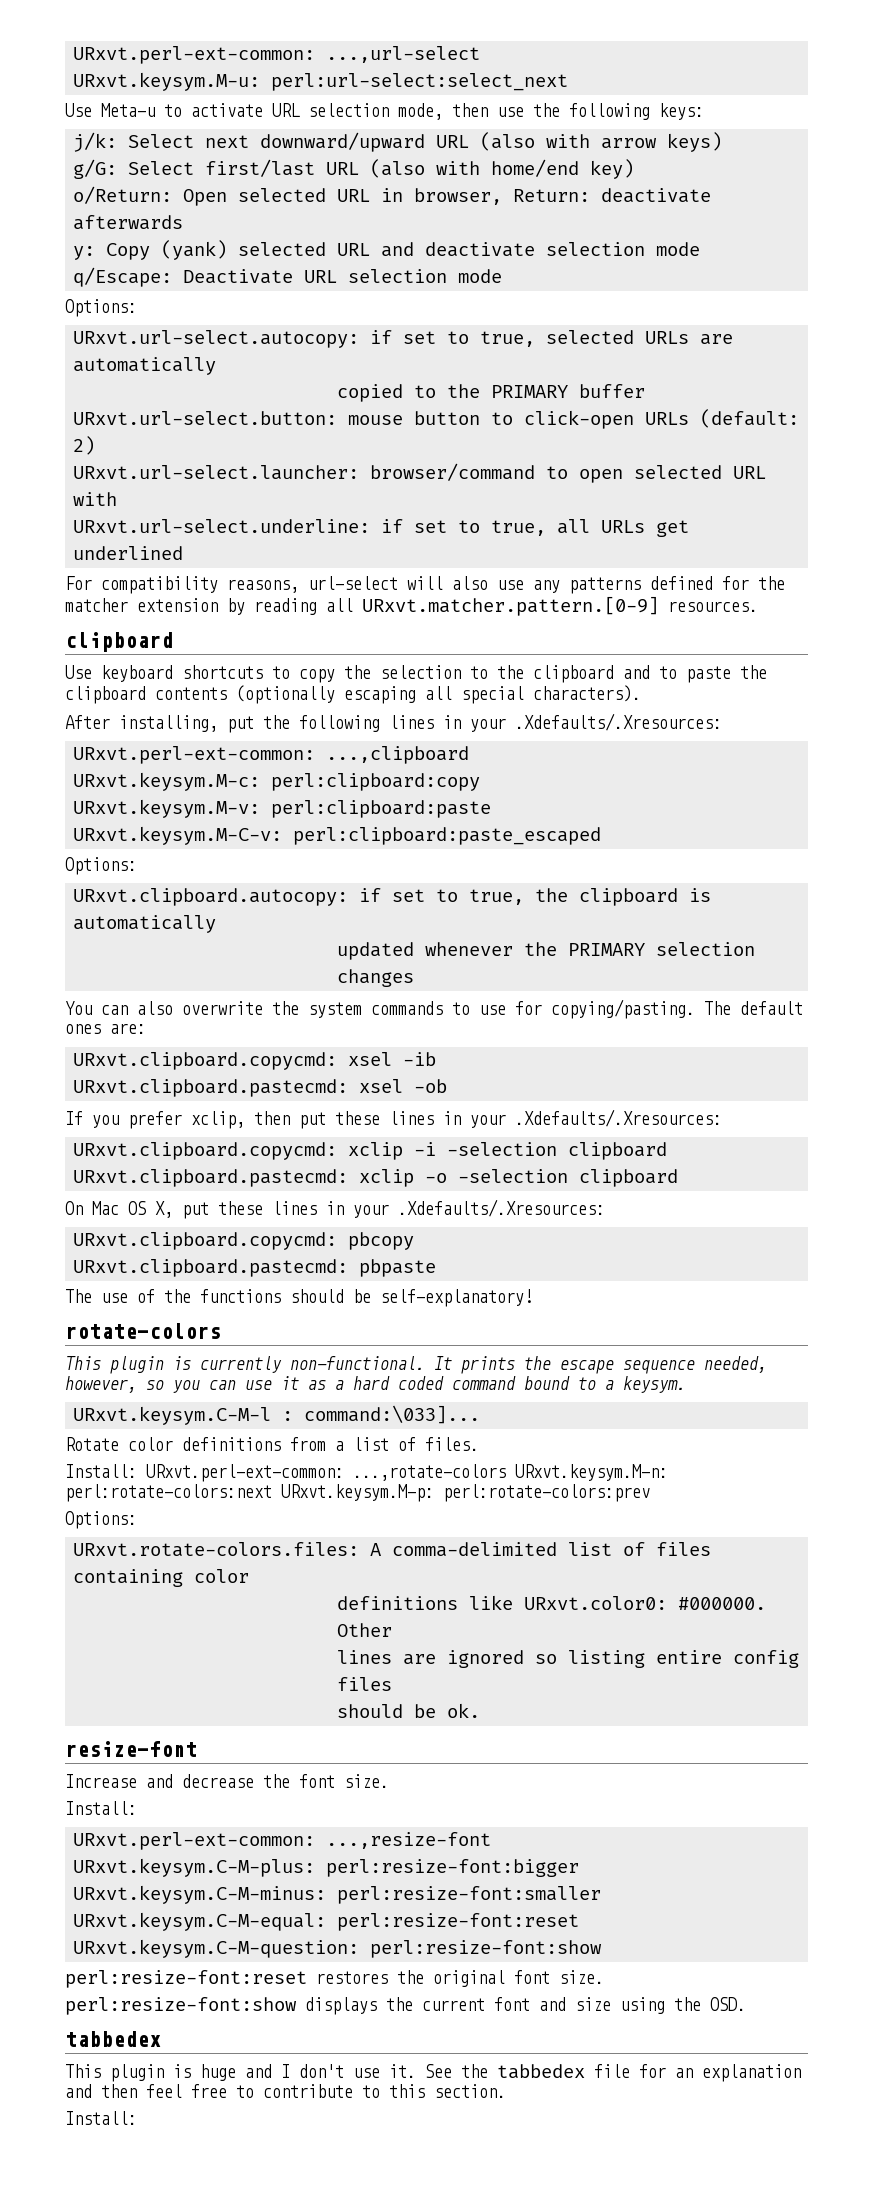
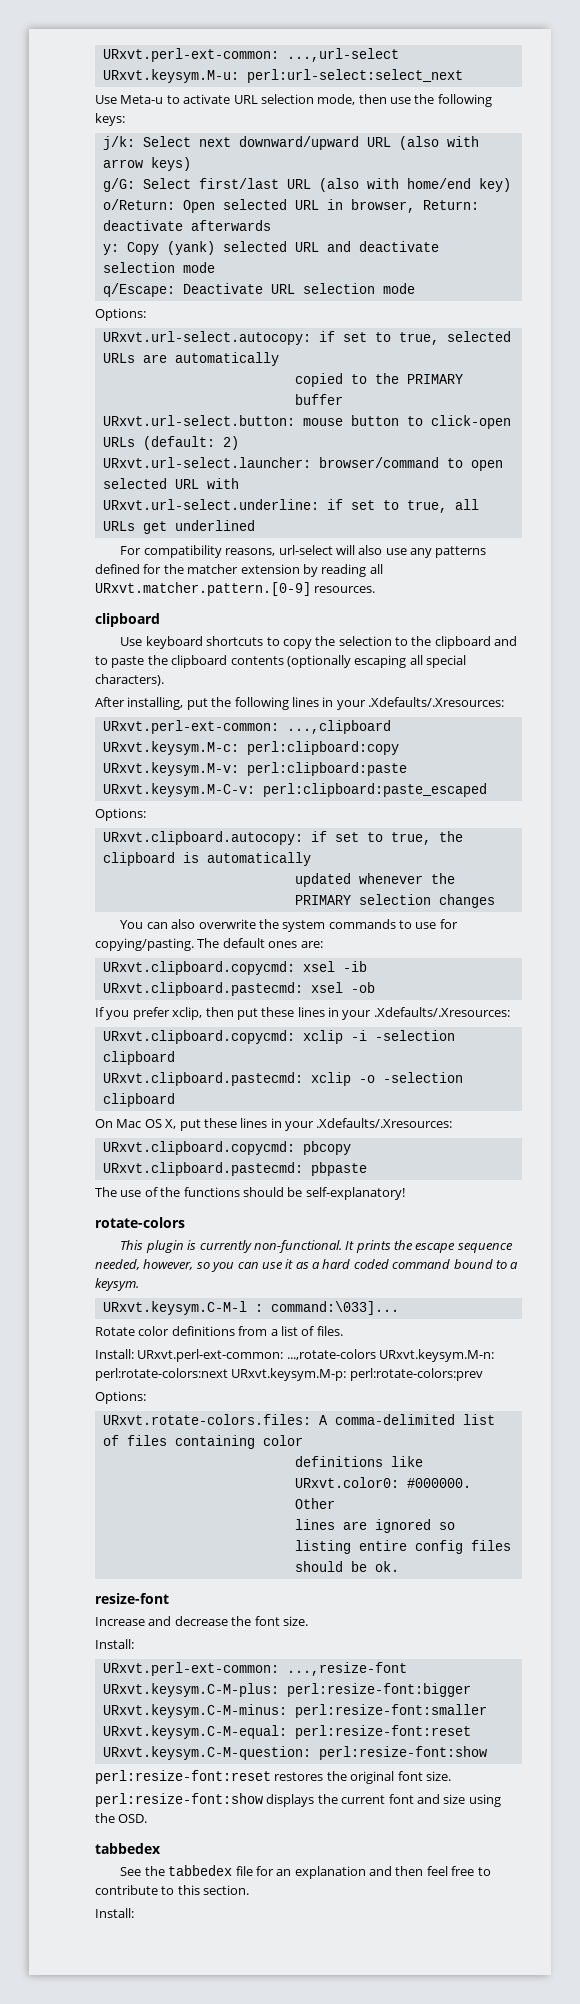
[65,2064,416,2082] This plugin is huge and I don't use it. -> (161, 1848) none

